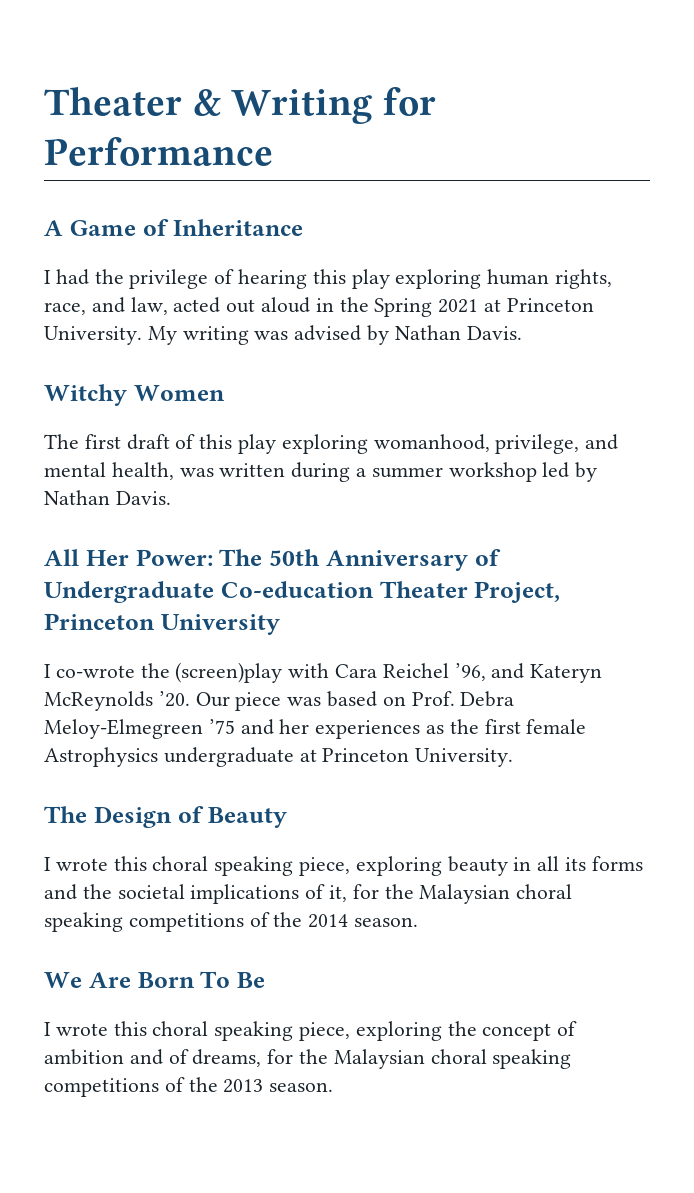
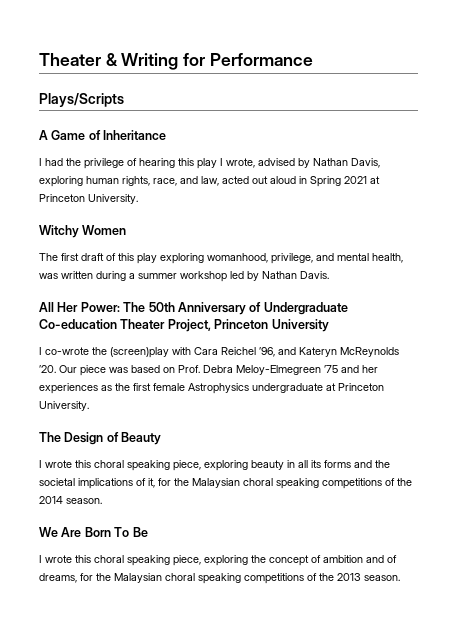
(273, 151) none -> [39,93,124,107] // Plays/Scripts
(390, 279) none -> [220,158,380,168] I wrote, advised by Nathan Davis,
[339,297,369,312] the -> (307, 180) none
[147,325,522,345] My writing was advised by Nathan Davis. -> (138, 199) none

